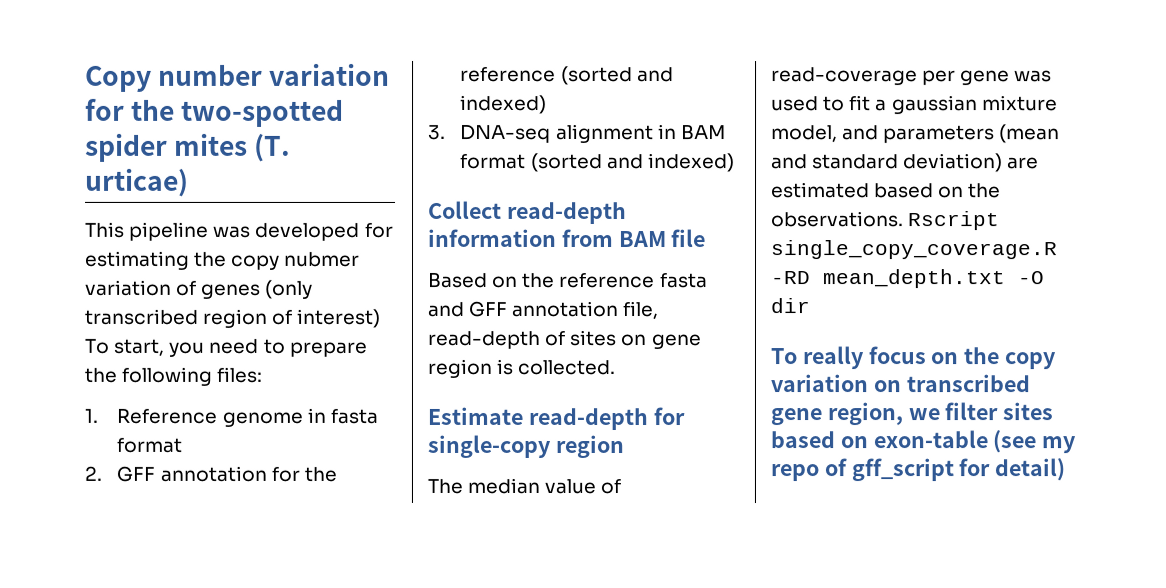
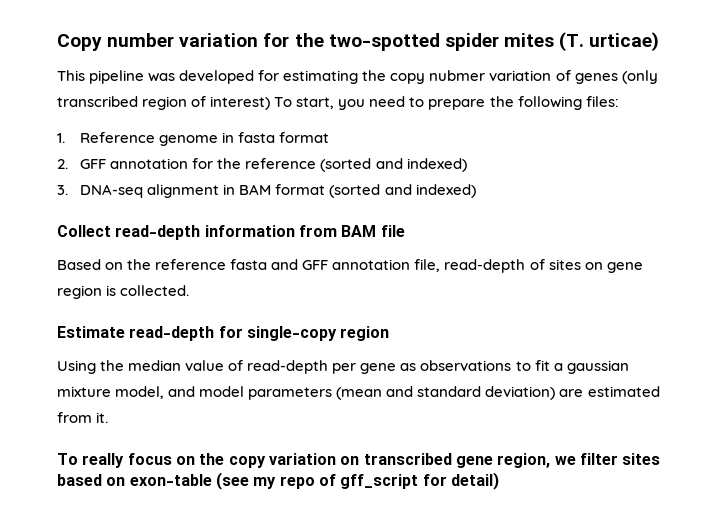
[427,478,463,494] The -> [57,360,125,374] Using the
[771,67,918,86] read-coverage -> [247,360,329,374] read-depth
[1014,70,1053,83] [771,96,819,112] was used -> [400,360,512,371] as observations
(880, 133) none -> [199,386,245,397] model
[874,183,1002,199] [771,211,1001,231] [771,240,1058,260] [771,269,1045,289] [770,298,810,314] based on the observations. Rscript single_copy_coverage.R -RD mean_depth.txt -O dir -> [57,412,109,423] from it.

